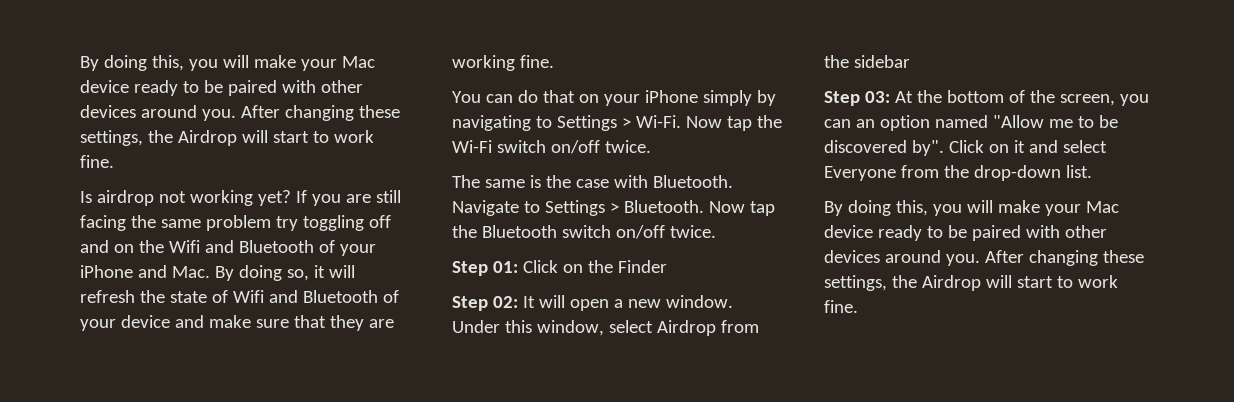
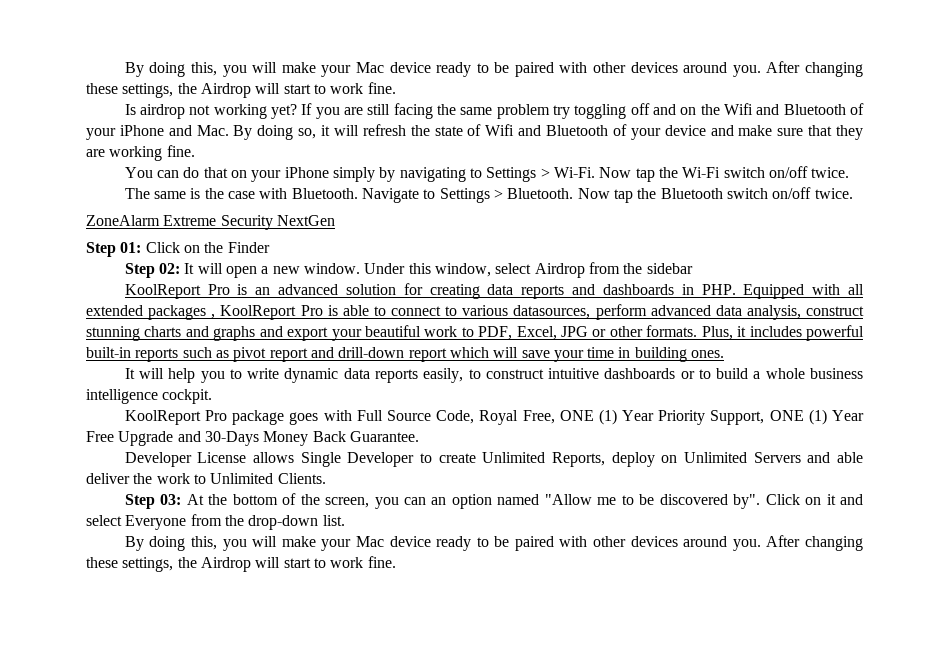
(716, 231) none -> [86,215,335,230] // ZoneAlarm Extreme Security NextGen
(910, 61) none -> [124,283,864,299] [86,304,864,320] [86,325,865,341] [86,347,725,362] [124,368,864,383] [86,389,213,404] [124,409,864,425] [86,431,419,446] [124,452,863,467] [86,473,326,484] // KoolReport Pro is an advanced solution for creating data reports and dashboards in PHP. Equipped with all extended packages , KoolReport Pro is able to connect to various datasources, perform advanced data analysis, construct stunning charts and graphs and export your beautiful work to PDF, Excel, JPG or other formats. Plus, it includes powerful built-in reports such as pivot report and drill-down report which will save your time in building ones. // It will help you to write dynamic data reports easily, to construct intuitive dashboards or to build a whole business intelligence cockpit. // KoolReport Pro package goes with Full Source Code, Royal Free, ONE (1) Year Priority Support, ONE (1) Year Free Upgrade and 30-Days Money Back Guarantee. // Developer License allows Single Developer to create Unlimited Reports, deploy on Unlimited Servers and able deliver the work to Unlimited Clients.

